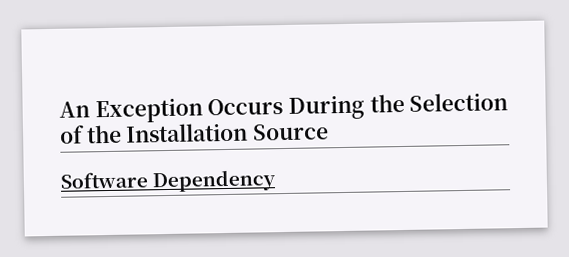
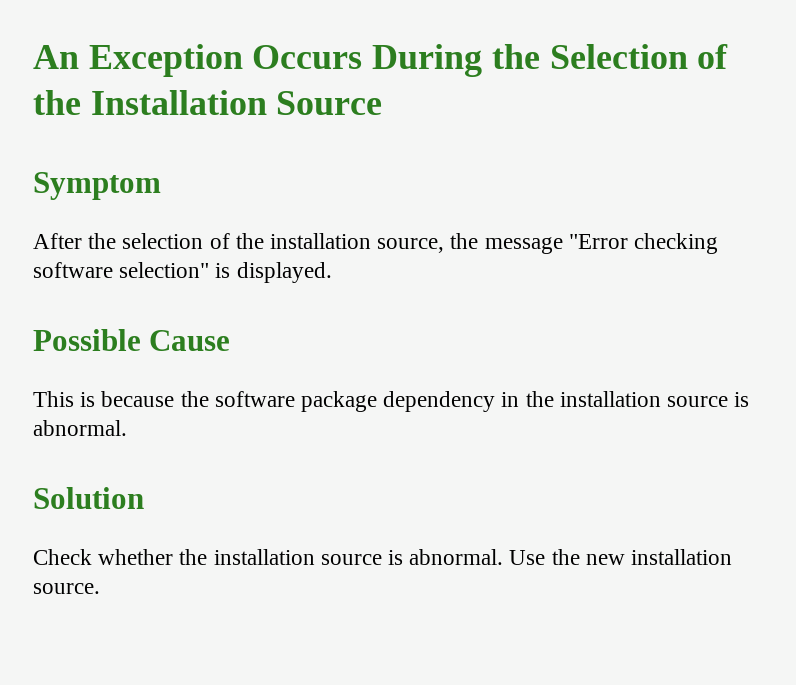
[60,169,278,193] Software Dependency -> [33,172,161,200] [33,233,719,254] [33,262,332,283] [33,329,231,351] [33,391,750,412] [33,420,127,436] [33,487,144,509] [33,549,733,565] [33,583,100,594] Symptom // After the selection of the installation source, the message "Error checking software selection" is displayed. // Possible Cause // This is because the software package dependency in the installation source is abnormal. // Solution // Check whether the installation source is abnormal. Use the new installation source.

